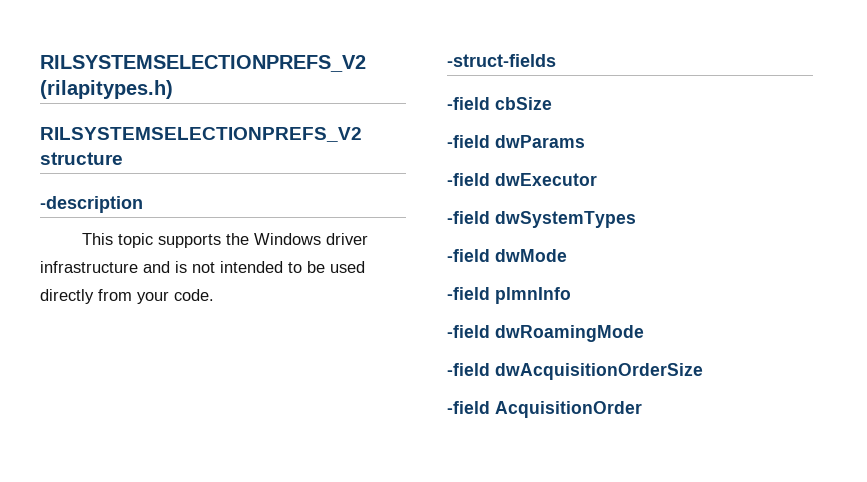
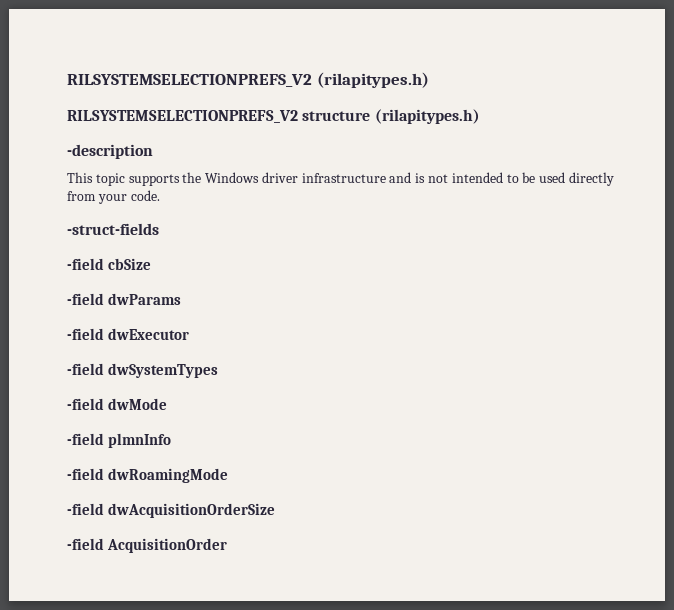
(123, 158) none -> [374,109,480,124] (rilapitypes.h)

